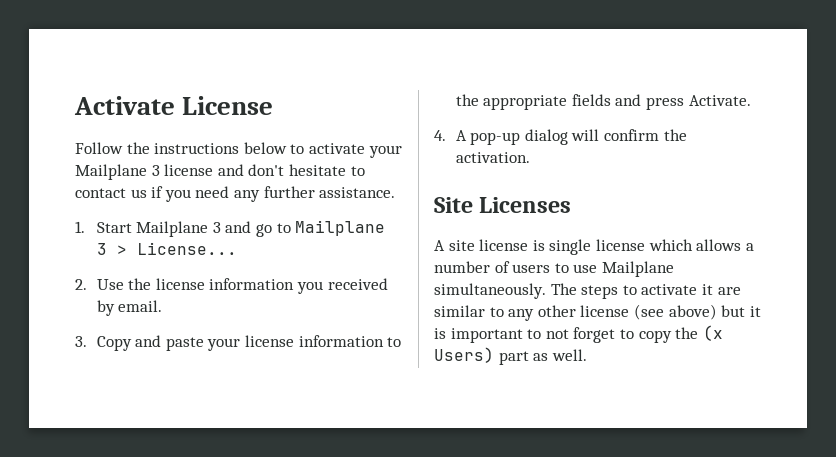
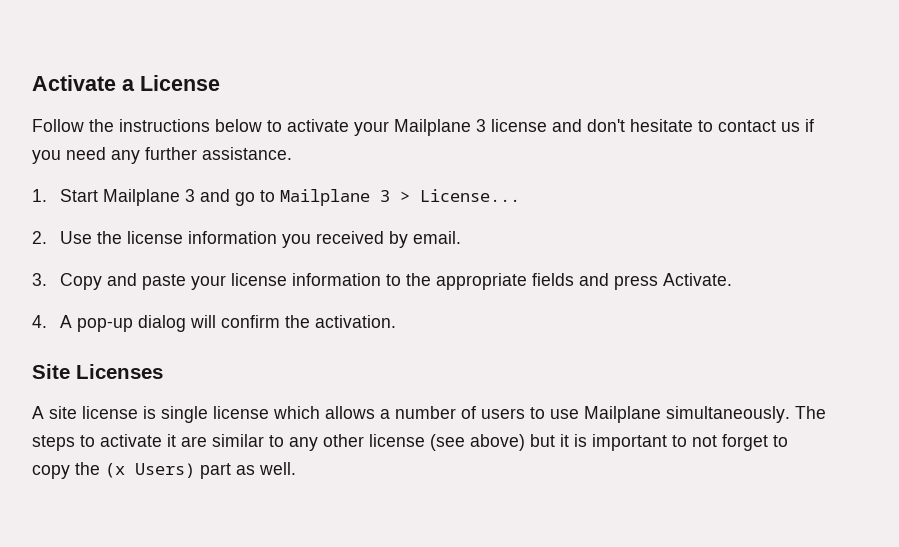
(175, 105) none -> [122,79,135,91] a

